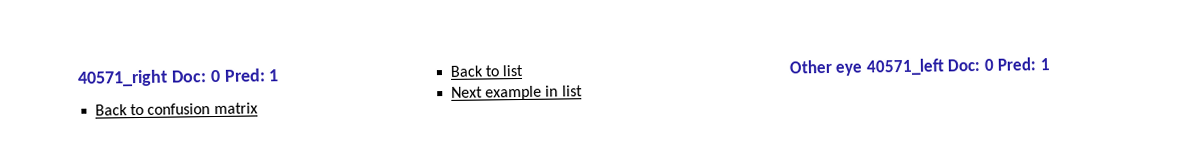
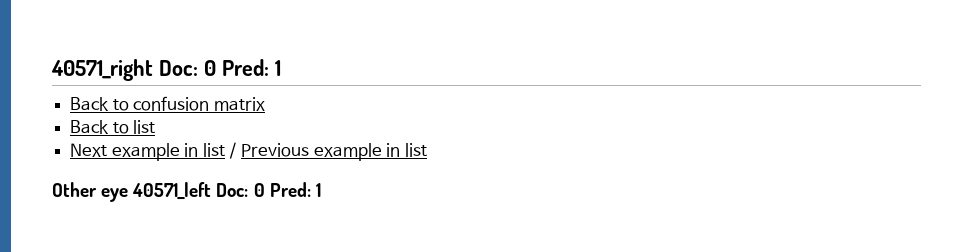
(583, 91) none -> [228,142,427,161] / Previous example in list

